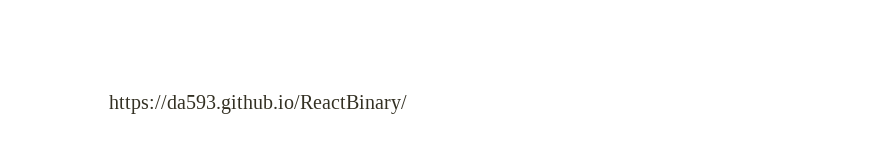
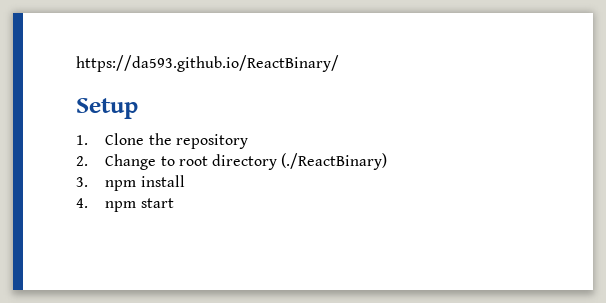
(407, 104) none -> [76,98,138,119] [76,133,248,149] [76,153,388,170] [76,175,185,191] [76,198,174,212] // Setup // 1. Clone the repository // 2. Change to root directory (./ReactBinary) // 3. npm install // 4. npm start

